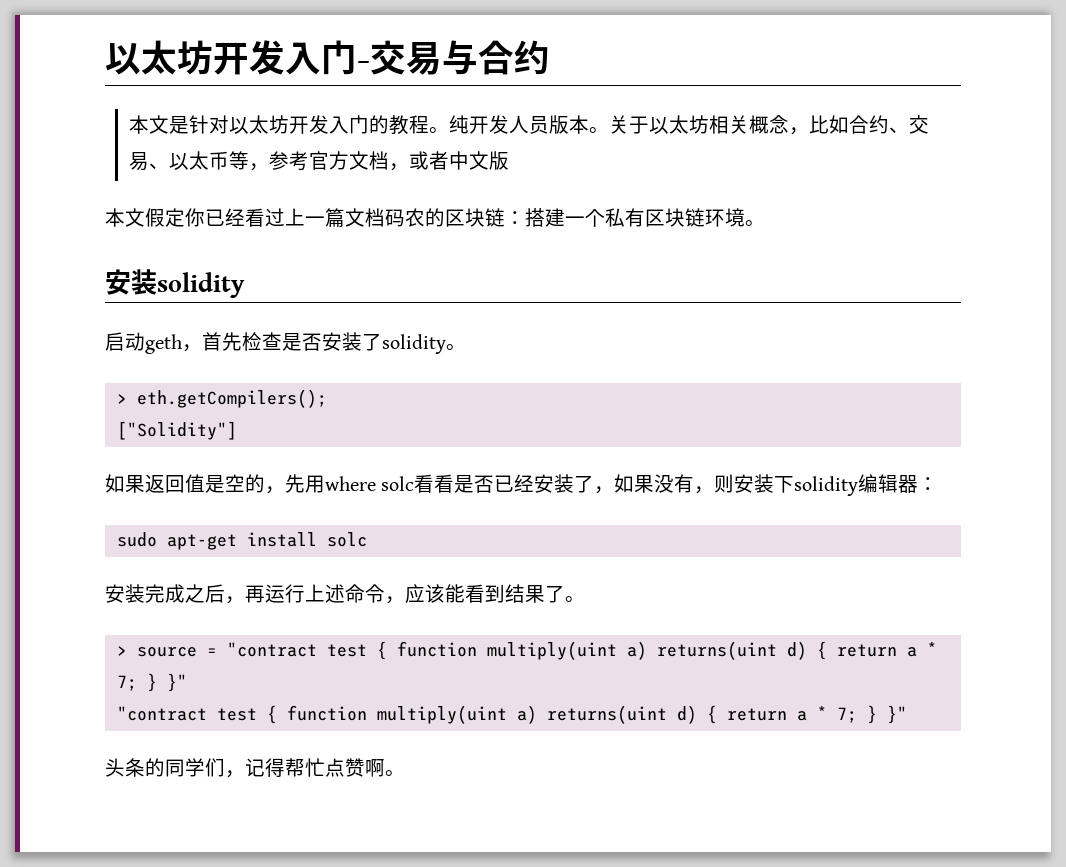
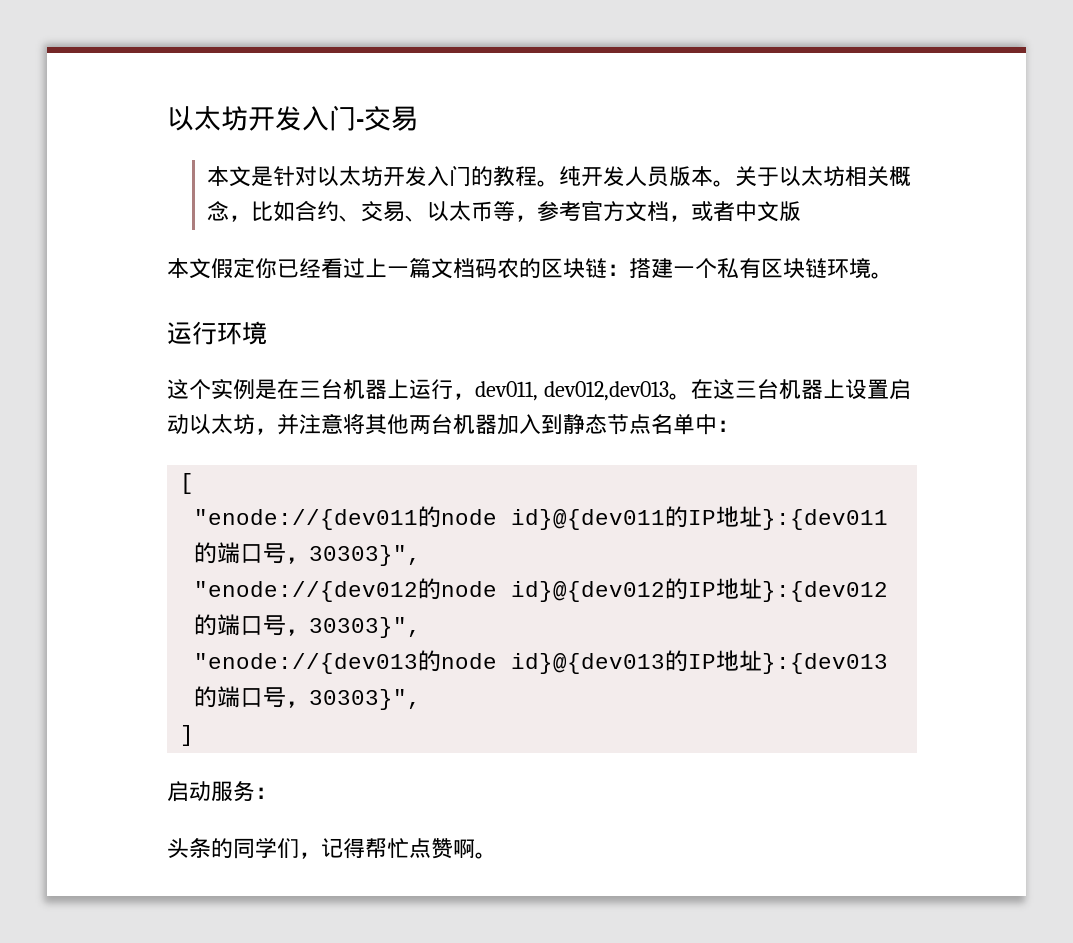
[442,40,550,75] 与合约 -> (418, 118) none
[105,269,245,298] [105,332,466,354] [116,389,327,408] [116,421,237,440] [105,474,939,496] [116,532,367,550] [105,584,585,604] [116,641,937,660] [116,673,187,692] [116,705,907,724] 安装solidity // 启动geth，首先检查是否安装了solidity。 // > eth.getCompilers(); // ["Solidity"] // 如果返回值是空的，先用where solc看看是否已经安装了，如果没有，则安装下solidity编辑器： // sudo apt-get install solc // 安装完成之后，再运行上述命令，应该能看到结果了。 // > source = "contract test { function multiply(uint a) returns(uint d) { return a * 7; } }" // "contract test { function multiply(uint a) returns(uint d) { return a * 7; } }" -> [167,321,267,345] [167,379,911,401] [167,413,739,435] [180,473,195,494] [194,506,889,530] [194,542,422,566] [194,578,889,602] [194,614,422,638] [194,650,889,674] [194,686,422,710] [180,725,195,746] [167,781,277,802] 运行环境 // 这个实例是在三台机器上运行，dev011, dev012,dev013。在这三台机器上设置启动以太坊，并注意将其他两台机器加入到静态节点名单中： // [ // "enode://{dev011的node id}@{dev011的IP地址}:{dev011的端口号，30303}", // "enode://{dev012的node id}@{dev012的IP地址}:{dev012的端口号，30303}", // "enode://{dev013的node id}@{dev013的IP地址}:{dev013的端口号，30303}", // ] // 启动服务：

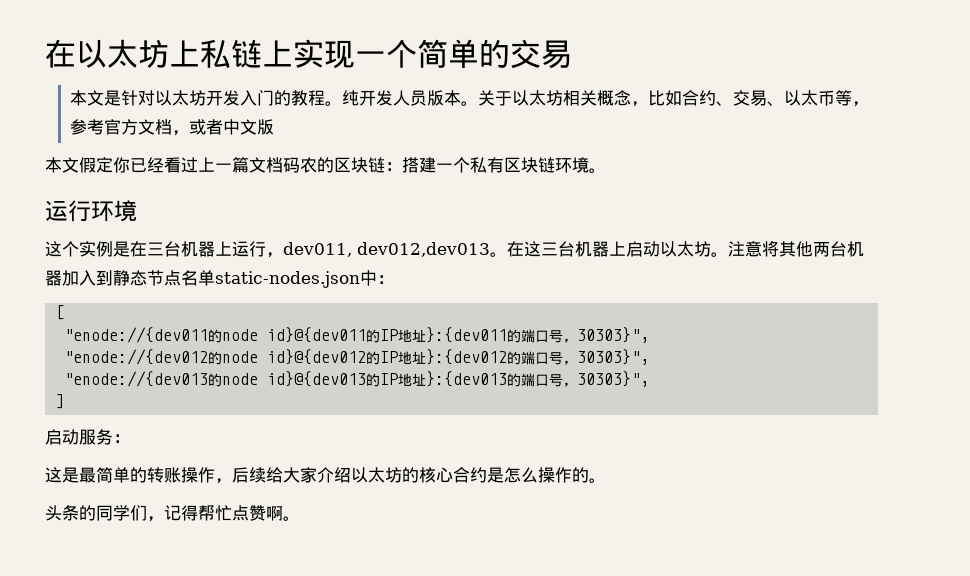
[167,105,364,131] 以太坊开发入门- -> [45,39,510,69] 在以太坊上私链上实现一个简单的
[844,379,889,399] 设置 -> (626, 248) none
[255,414,299,435] ，并 -> [711,252,728,257] 。
(695, 424) none -> [215,271,360,288] static-nodes.json
(277, 793) none -> [45,467,606,484] // 这是最简单的转账操作，后续给大家介绍以太坊的核心合约是怎么操作的。

